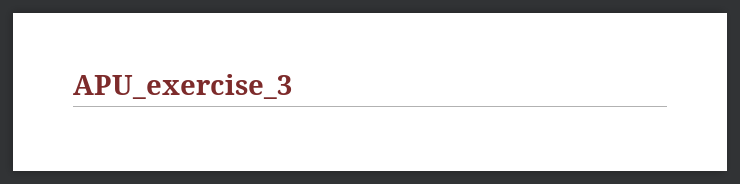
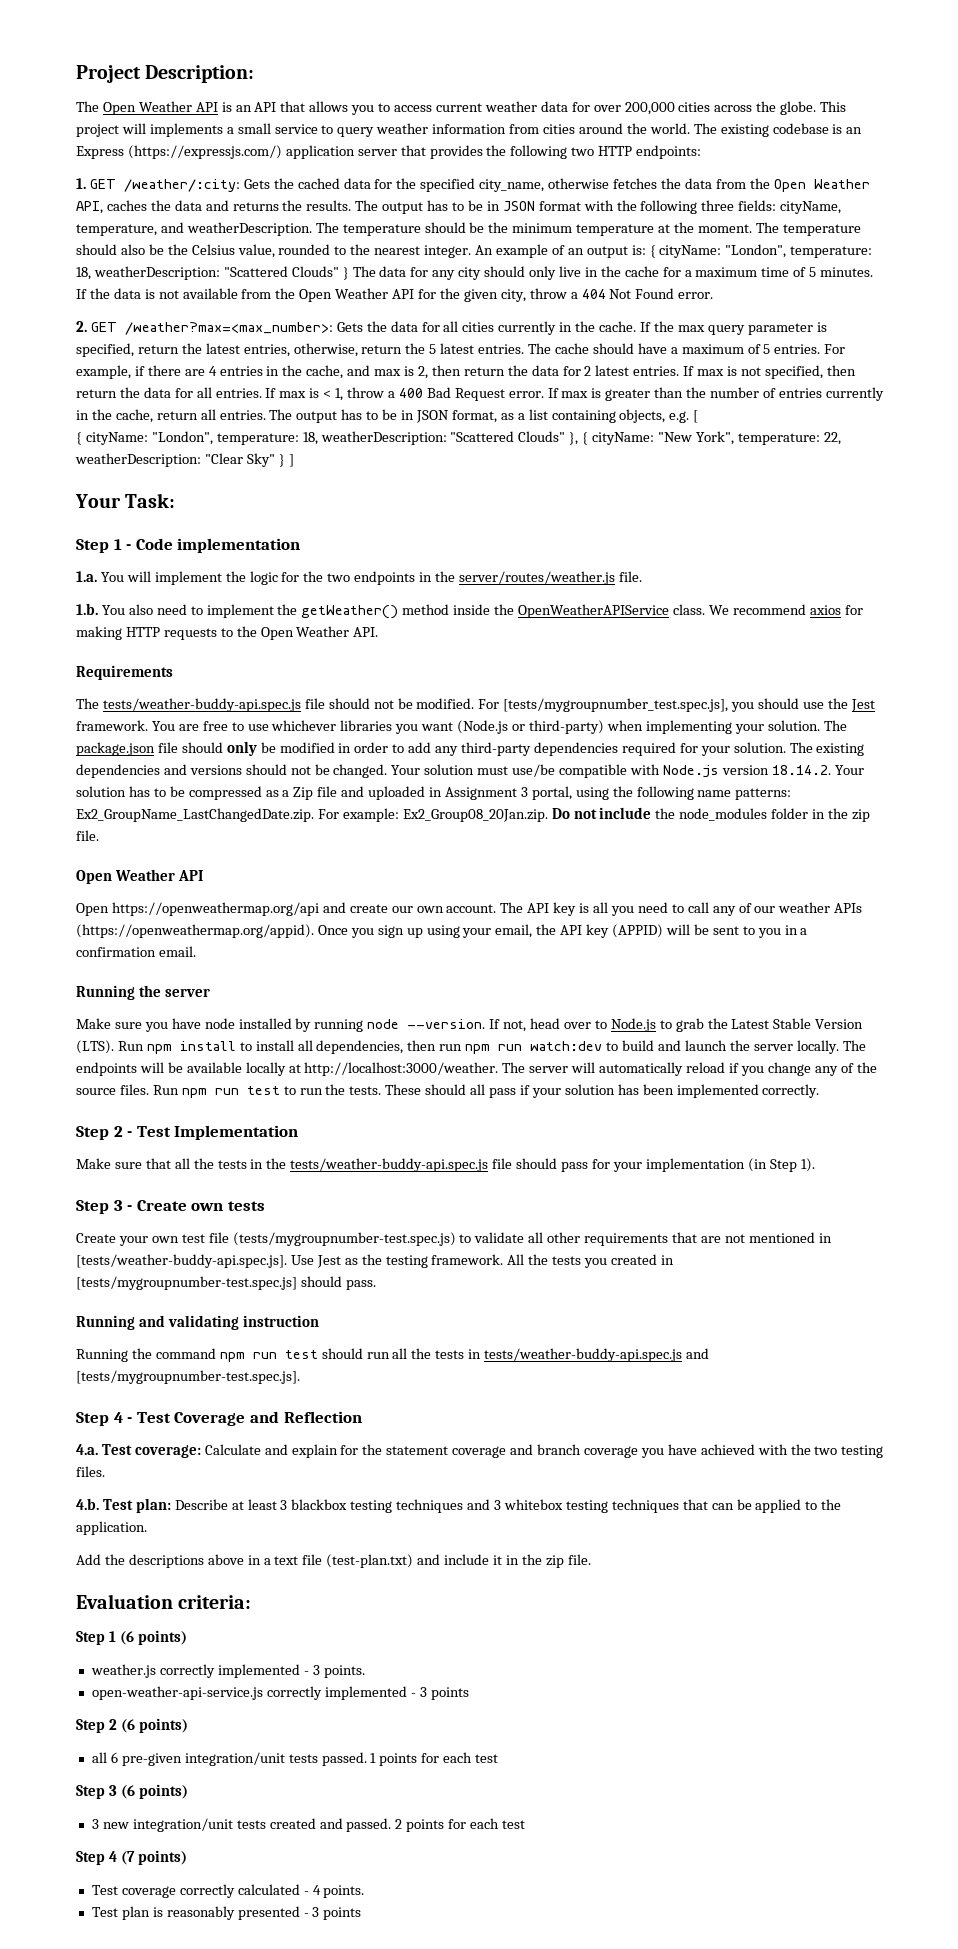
[73,74,292,99] APU_exercise_3 -> [76,65,255,83] [76,101,847,115] [76,123,863,137] [76,145,702,159] [76,178,870,192] [76,200,842,214] [76,222,861,236] [76,244,873,258] [76,266,874,280] [76,288,714,302] [76,321,827,335] [76,343,846,357] [76,365,856,379] [76,387,884,401] [76,409,699,423] [76,431,841,445] [75,453,294,467] [75,493,176,508] [76,538,301,553] [76,571,642,585] [76,603,863,619] [76,626,379,640] [76,665,173,680] [76,698,875,712] [76,720,847,734] [76,741,865,756] [76,764,864,778] [76,786,792,800] [76,807,870,822] [76,830,99,841] [76,869,203,884] [76,902,863,916] [76,924,808,938] [76,946,196,957] [76,985,210,1000] [76,1018,864,1032] [76,1040,866,1054] [76,1062,877,1076] [76,1084,820,1098] [76,1125,299,1140] [76,1158,815,1172] [76,1200,265,1214] [76,1232,832,1246] [76,1254,674,1268] [76,1276,376,1290] [76,1315,319,1330] [76,1348,710,1362] [76,1370,300,1384] [76,1411,362,1426] [76,1444,884,1458] [76,1466,105,1477] [76,1498,842,1513] [76,1521,147,1535] [76,1554,591,1568] [76,1594,252,1609] [76,1630,187,1645] [90,1664,365,1678] [91,1686,469,1700] [76,1718,188,1733] [91,1752,499,1766] [76,1784,188,1799] [91,1818,526,1832] [76,1850,187,1865] [91,1884,365,1898] [91,1906,362,1920] Project Description: // The Open Weather API is an API that allows you to access current weather data for over 200,000 cities across the globe. This project will implements a small service to query weather information from cities around the world. The existing codebase is an Express (https://expressjs.com/) application server that provides the following two HTTP endpoints: // 1. GET /weather/:city: Gets the cached data for the specified city_name, otherwise fetches the data from the Open Weather API, caches the data and returns the results. The output has to be in JSON format with the following three fields: cityName, temperature, and weatherDescription. The temperature should be the minimum temperature at the moment. The temperature should also be the Celsius value, rounded to the nearest integer. An example of an output is: { cityName: "London", temperature: 18, weatherDescription: "Scattered Clouds" } The data for any city should only live in the cache for a maximum time of 5 minutes. If the data is not available from the Open Weather API for the given city, throw a 404 Not Found error. // 2. GET /weather?max=<max_number>: Gets the data for all cities currently in the cache. If the max query parameter is specified, return the latest entries, otherwise, return the 5 latest entries. The cache should have a maximum of 5 entries. For example, if there are 4 entries in the cache, and max is 2, then return the data for 2 latest entries. If max is not specified, then return the data for all entries. If max is < 1, throw a 400 Bad Request error. If max is greater than the number of entries currently in the cache, return all entries. The output has to be in JSON format, as a list containing objects, e.g. [ // { cityName: "London", temperature: 18, weatherDescription: "Scattered Clouds" }, { cityName: "New York", temperature: 22, weatherDescription: "Clear Sky" } ] // Your Task: // Step 1 - Code implementation // 1.a. You will implement the logic for the two endpoints in the server/routes/weather.js file. // 1.b. You also need to implement the getWeather() method inside the OpenWeatherAPIService class. We recommend axios for making HTTP requests to the Open Weather API. // Requirements // The tests/weather-buddy-api.spec.js file should not be modified. For [tests/mygroupnumber_test.spec.js], you should use the Jest framework. You are free to use whichever libraries you want (Node.js or third-party) when implementing your solution. The package.json file should only be modified in order to add any third-party dependencies required for your solution. The existing dependencies and versions should not be changed. Your solution must use/be compatible with Node.js version 18.14.2. Your solution has to be compressed as a Zip file and uploaded in Assignment 3 portal, using the following name patterns: Ex2_GroupName_LastChangedDate.zip. For example: Ex2_Group08_20Jan.zip. Do not include the node_modules folder in the zip file. // Open Weather API // Open https://openweathermap.org/api and create our own account. The API key is all you need to call any of our weather APIs (https://openweathermap.org/appid). Once you sign up using your email, the API key (APPID) will be sent to you in a confirmation email. // Running the server // Make sure you have node installed by running node --version. If not, head over to Node.js to grab the Latest Stable Version (LTS). Run npm install to install all dependencies, then run npm run watch:dev to build and launch the server locally. The endpoints will be available locally at http://localhost:3000/weather. The server will automatically reload if you change any of the source files. Run npm run test to run the tests. These should all pass if your solution has been implemented correctly. // Step 2 - Test Implementation // Make sure that all the tests in the tests/weather-buddy-api.spec.js file should pass for your implementation (in Step 1). // Step 3 - Create own tests // Create your own test file (tests/mygroupnumber-test.spec.js) to validate all other requirements that are not mentioned in [tests/weather-buddy-api.spec.js]. Use Jest as the testing framework. All the tests you created in [tests/mygroupnumber-test.spec.js] should pass. // Running and validating instruction // Running the command npm run test should run all the tests in tests/weather-buddy-api.spec.js and [tests/mygroupnumber-test.spec.js]. // Step 4 - Test Coverage and Reflection // 4.a. Test coverage: Calculate and explain for the statement coverage and branch coverage you have achieved with the two testing files. // 4.b. Test plan: Describe at least 3 blackbox testing techniques and 3 whitebox testing techniques that can be applied to the application. // Add the descriptions above in a text file (test-plan.txt) and include it in the zip file. // Evaluation criteria: // Step 1 (6 points) // weather.js correctly implemented - 3 points. // open-weather-api-service.js correctly implemented - 3 points // Step 2 (6 points) // all 6 pre-given integration/unit tests passed. 1 points for each test // Step 3 (6 points) // 3 new integration/unit tests created and passed. 2 points for each test // Step 4 (7 points) // Test coverage correctly calculated - 4 points. // Test plan is reasonably presented - 3 points

